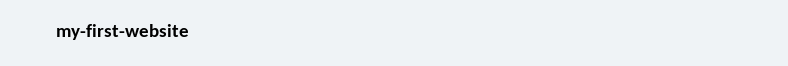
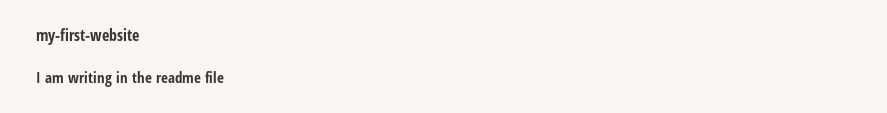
(189, 32) none -> [36,71,224,87] // I am writing in the readme file

